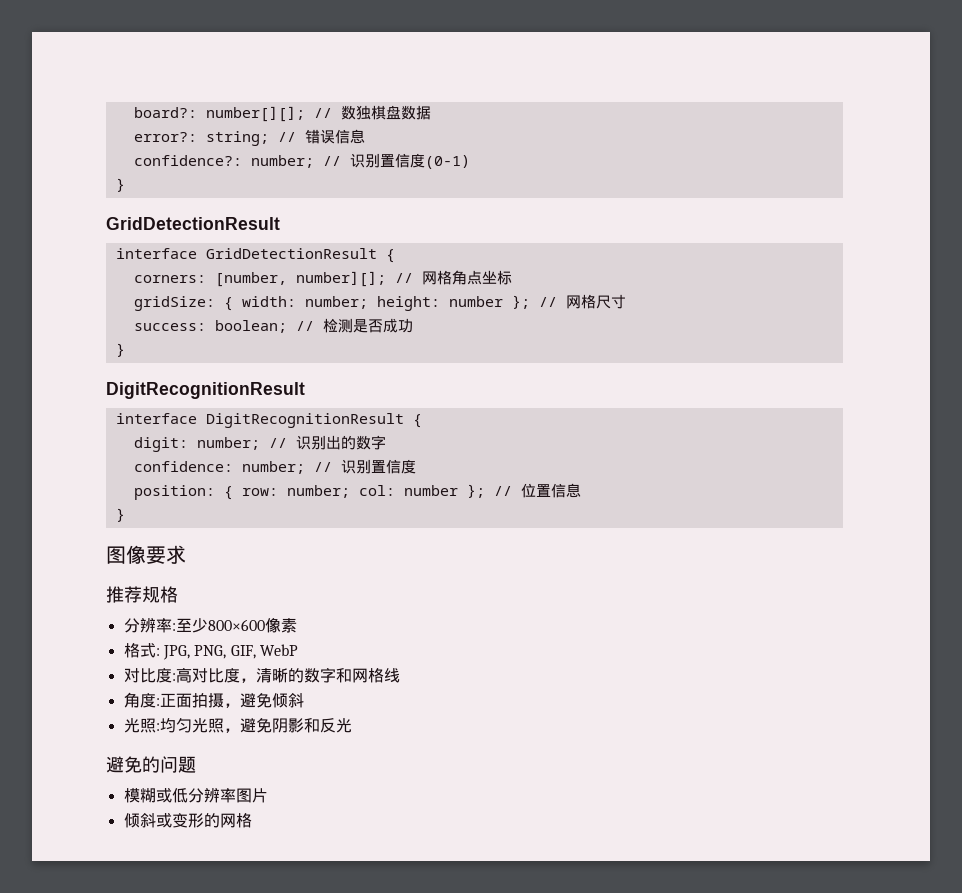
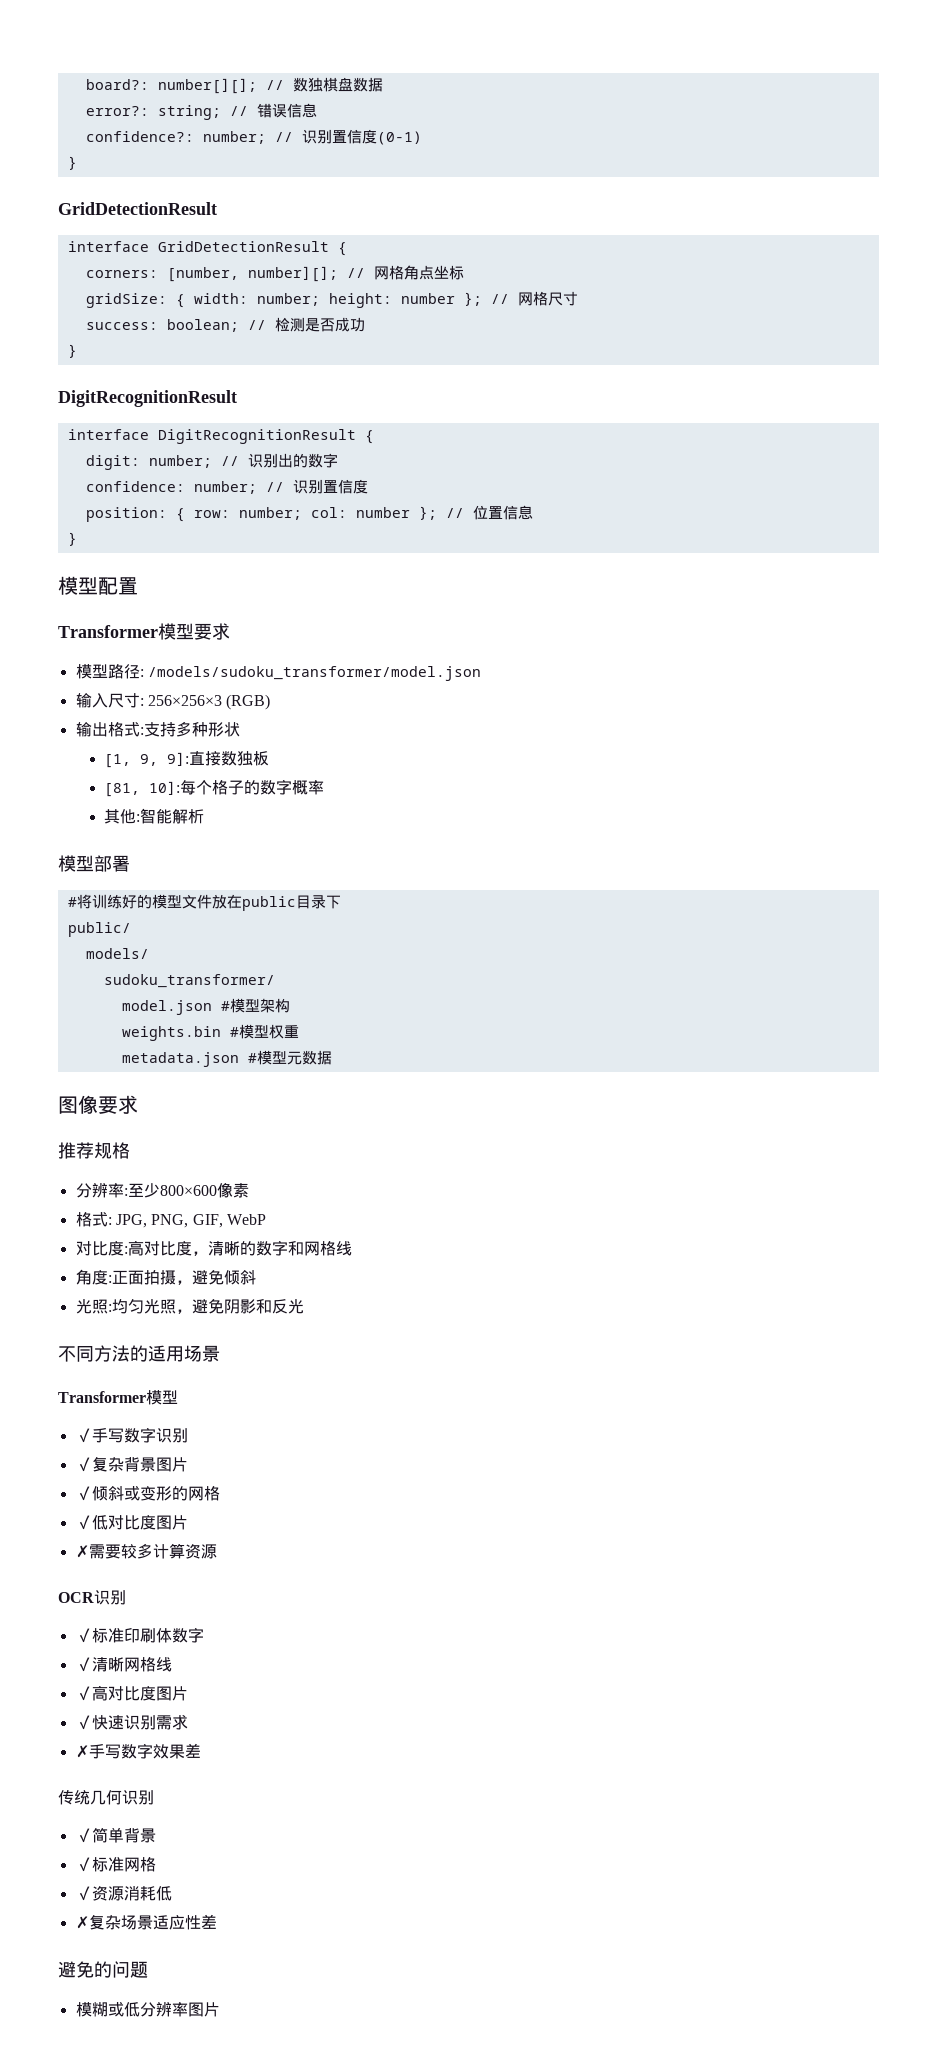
(125, 515) none -> [58,576,138,595] [58,623,230,640] [75,664,481,681] [75,693,271,710] [75,721,240,737] [104,751,270,768] [104,779,325,797] [104,808,205,824] [58,855,130,872] [67,894,341,911] [67,922,131,937] [85,948,149,959] [103,974,275,988] [121,998,290,1015] [121,1024,299,1041] [121,1050,332,1067] // 模型配置 // Transformer模型要求 // 模型路径: /models/sudoku_transformer/model.json // 输入尺寸: 256×256×3 (RGB) // 输出格式:支持多种形状 // [1, 9, 9]:直接数独板 // [81, 10]:每个格子的数字概率 // 其他:智能解析 // 模型部署 // #将训练好的模型文件放在public目录下 // public/ // models/ // sudoku_transformer/ // model.json #模型架构 // weights.bin #模型权重 // metadata.json #模型元数据
(352, 725) none -> [58,1345,220,1362] [58,1390,178,1405] [75,1427,188,1443] [75,1457,188,1472] [75,1486,220,1501] [75,1515,188,1530] [75,1543,217,1559] [58,1590,126,1605] [75,1627,204,1643] [75,1657,172,1672] [75,1685,188,1701] [75,1714,188,1730] [75,1743,201,1759] [58,1790,154,1805] [75,1827,156,1843] [75,1857,156,1872] [75,1886,172,1901] [75,1914,217,1930] // 不同方法的适用场景 // Transformer模型 // ✓手写数字识别 // ✓复杂背景图片 // ✓倾斜或变形的网格 // ✓低对比度图片 // ✗需要较多计算资源 // OCR识别 // ✓标准印刷体数字 // ✓清晰网格线 // ✓高对比度图片 // ✓快速识别需求 // ✗手写数字效果差 // 传统几何识别 // ✓简单背景 // ✓标准网格 // ✓资源消耗低 // ✗复杂场景适应性差
[123,813,252,828] // 倾斜或变形的网格 -> (220, 2009) none

